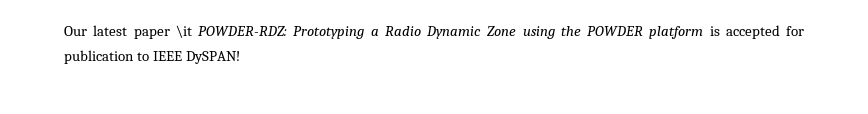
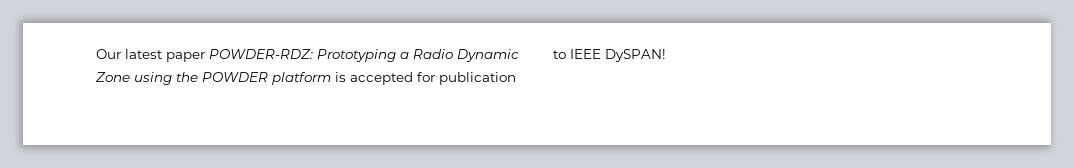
[175,25,192,38] \it -> (205, 57) none

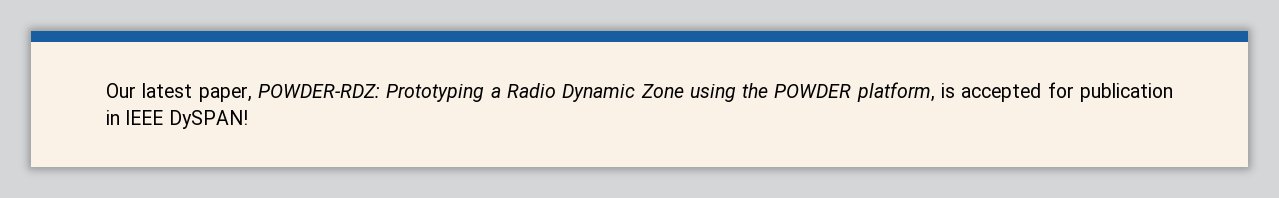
[166,52,205,62] paper -> [198,86,252,102] paper,
[272,72,331,85] platform -> [856,82,935,102] platform,
[553,50,566,59] to -> [106,110,120,125] in

